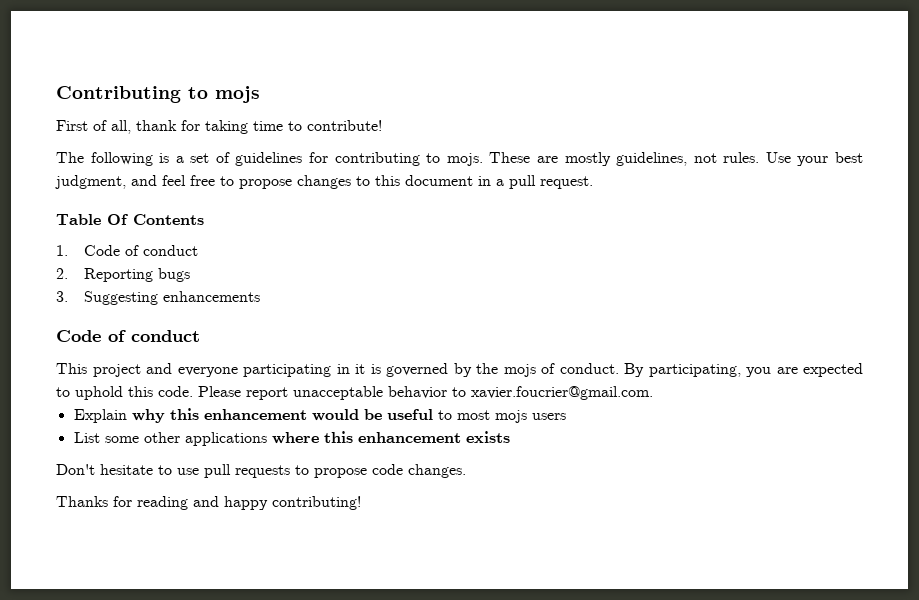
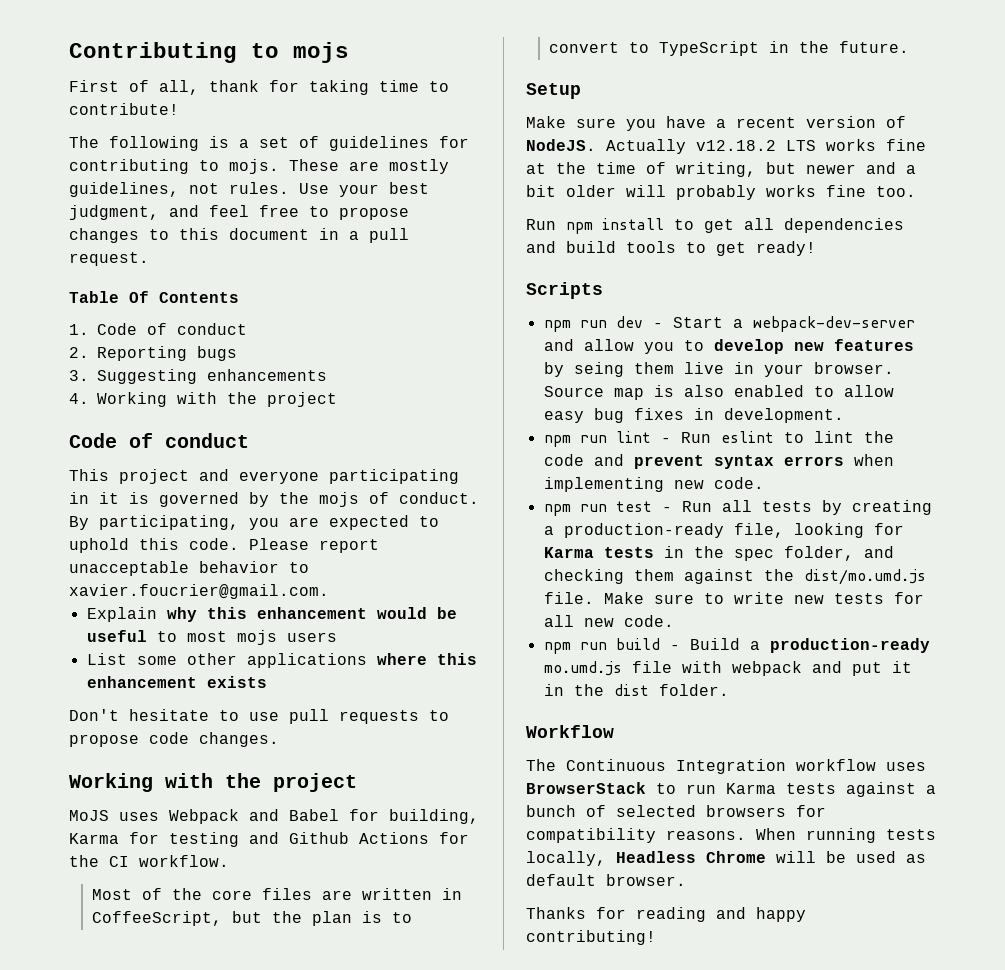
(261, 296) none -> [69,392,337,407] // 4. Working with the project
(466, 471) none -> [69,773,357,792] [69,809,479,824] [69,832,469,847] [69,855,229,867] [91,888,462,900] [91,911,412,926] [548,41,909,56] [526,83,581,99] [526,116,906,131] [526,139,926,154] [526,162,916,177] [526,185,916,200] [526,218,904,234] [526,241,816,256] [526,282,603,299] [543,316,915,332] [543,339,914,354] [543,362,894,377] [543,385,894,400] [543,408,844,423] [543,431,894,447] [543,454,894,469] [543,477,764,492] [543,500,932,516] [543,523,904,538] [543,546,894,561] [543,569,926,585] [543,592,924,604] [543,615,674,627] [543,638,930,654] [543,661,912,676] [543,684,729,696] [526,725,614,738] [526,759,926,774] [526,782,936,797] [526,805,826,817] [526,828,936,843] [526,851,926,866] [526,874,686,886] // Working with the project // MoJS uses Webpack and Babel for building, Karma for testing and Github Actions for the CI workflow. // Most of the core files are written in CoffeeScript, but the plan is to convert to TypeScript in the future. // Setup // Make sure you have a recent version of NodeJS. Actually v12.18.2 LTS works fine at the time of writing, but newer and a bit older will probably works fine too. // Run npm install to get all dependencies and build tools to get ready! // Scripts // npm run dev - Start a webpack-dev-server and allow you to develop new features by seing them live in your browser. Source map is also enabled to allow easy bug fixes in development. // npm run lint - Run eslint to lint the code and prevent syntax errors when implementing new code. // npm run test - Run all tests by creating a production-ready file, looking for Karma tests in the spec folder, and checking them against the dist/mo.umd.js file. Make sure to write new tests for all new code. // npm run build - Build a production-ready mo.umd.js file with webpack and put it in the dist folder. // Workflow // The Continuous Integration workflow uses BrowserStack to run Karma tests against a bunch of selected browsers for compatibility reasons. When running tests locally, Headless Chrome will be used as default browser.

